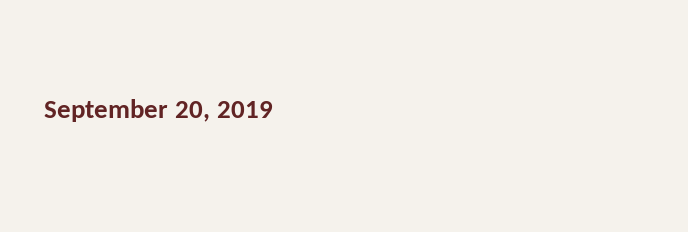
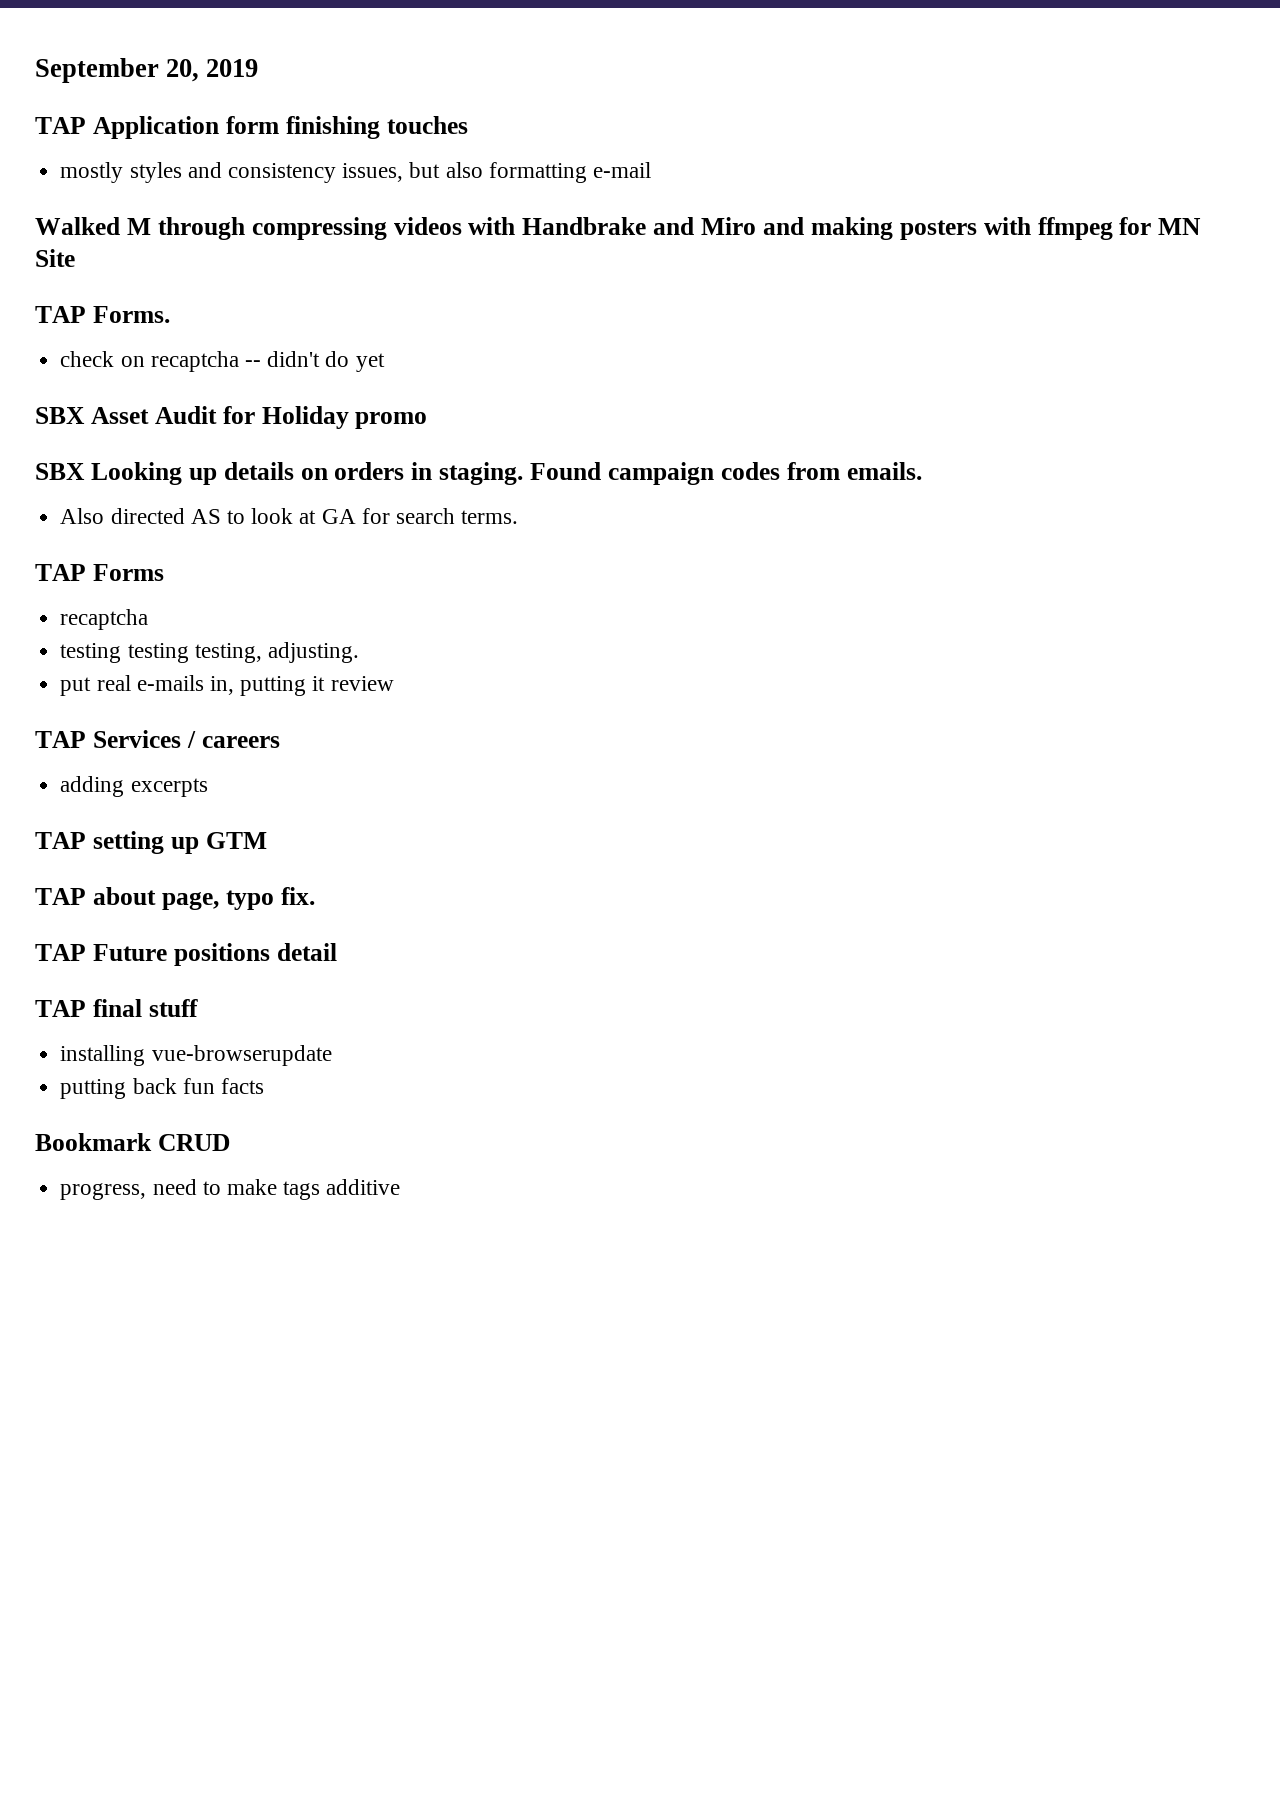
(274, 109) none -> [35,116,468,139] [60,162,651,183] [35,217,1202,240] [35,249,75,267] [35,306,170,323] [60,351,385,372] [35,406,428,429] [35,462,922,485] [60,508,519,524] [35,564,164,581] [60,609,149,630] [60,642,359,663] [60,675,394,696] [35,730,280,748] [60,776,208,797] [35,831,267,854] [35,887,315,910] [35,943,337,966] [35,999,198,1017] [60,1045,332,1066] [60,1078,264,1099] [35,1133,230,1151] [60,1179,401,1200] // TAP Application form finishing touches // mostly styles and consistency issues, but also formatting e-mail // Walked M through compressing videos with Handbrake and Miro and making posters with ffmpeg for MN Site // TAP Forms. // check on recaptcha -- didn't do yet // SBX Asset Audit for Holiday promo // SBX Looking up details on orders in staging. Found campaign codes from emails. // Also directed AS to look at GA for search terms. // TAP Forms // recaptcha // testing testing testing, adjusting. // put real e-mails in, putting it review // TAP Services / careers // adding excerpts // TAP setting up GTM // TAP about page, typo fix. // TAP Future positions detail // TAP final stuff // installing vue-browserupdate // putting back fun facts // Bookmark CRUD // progress, need to make tags additive

